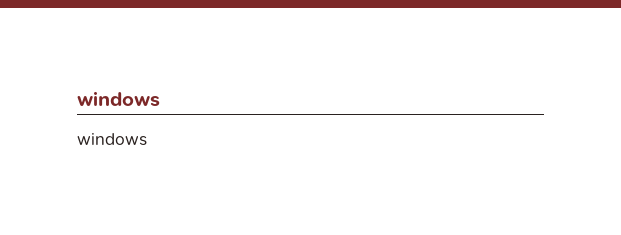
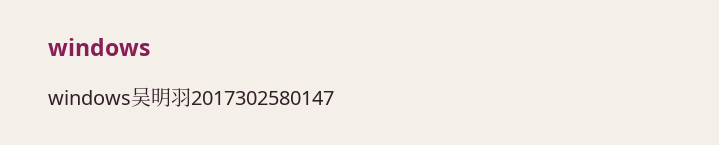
(147, 139) none -> [131,87,334,107] 吴明羽2017302580147

